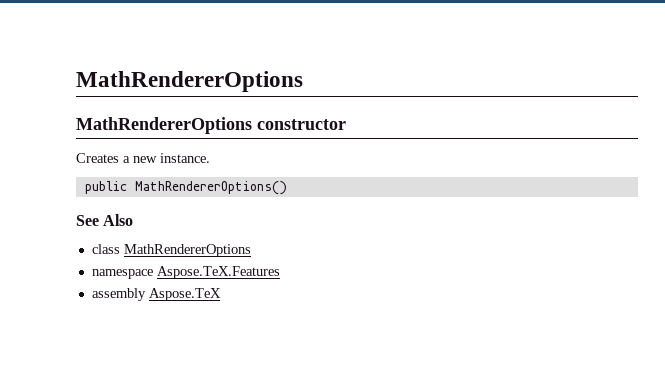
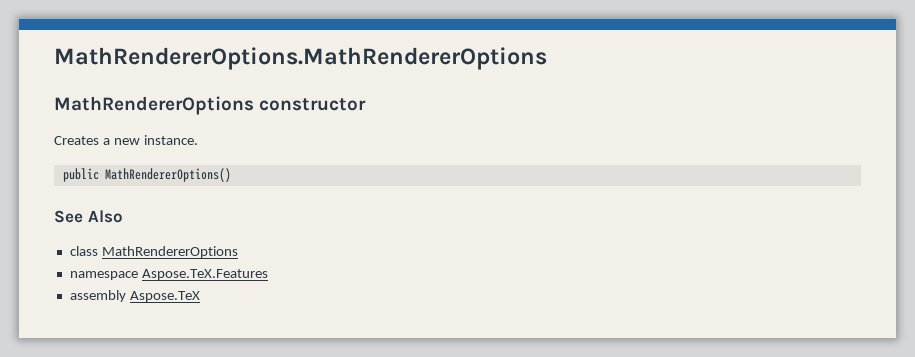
[76,71,303,92] MathRendererOptions -> [54,47,547,70] MathRendererOptions.MathRendererOptions

